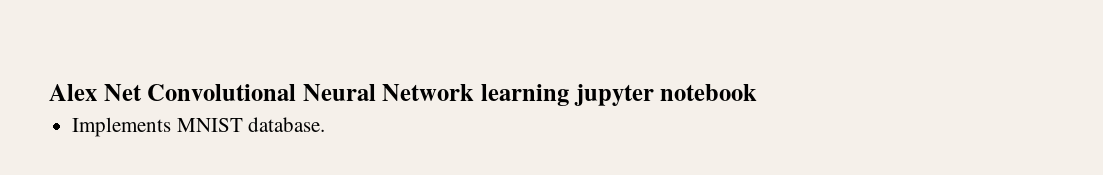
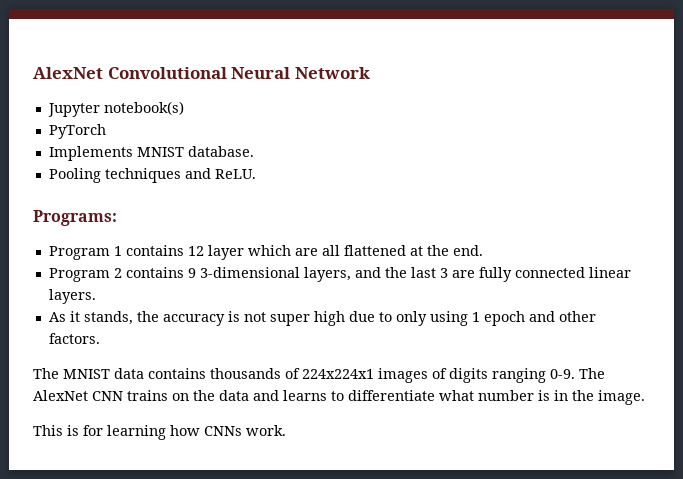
[49,84,142,101] Alex Net -> [33,67,103,79] AlexNet
[481,84,758,106] learning jupyter notebook -> [47,101,184,117] [48,124,106,139] // Jupyter notebook(s) // PyTorch
(326, 124) none -> [48,168,256,183] [33,210,117,226] [48,245,483,260] [48,267,631,282] [48,289,96,304] [48,311,596,326] [48,333,100,344] [33,368,605,383] [33,390,645,405] [33,425,286,440] // Pooling techniques and ReLU. // Programs: // Program 1 contains 12 layer which are all flattened at the end. // Program 2 contains 9 3-dimensional layers, and the last 3 are fully connected linear layers. // As it stands, the accuracy is not super high due to only using 1 epoch and other factors. // The MNIST data contains thousands of 224x224x1 images of digits ranging 0-9. The AlexNet CNN trains on the data and learns to differentiate what number is in the image. // This is for learning how CNNs work.

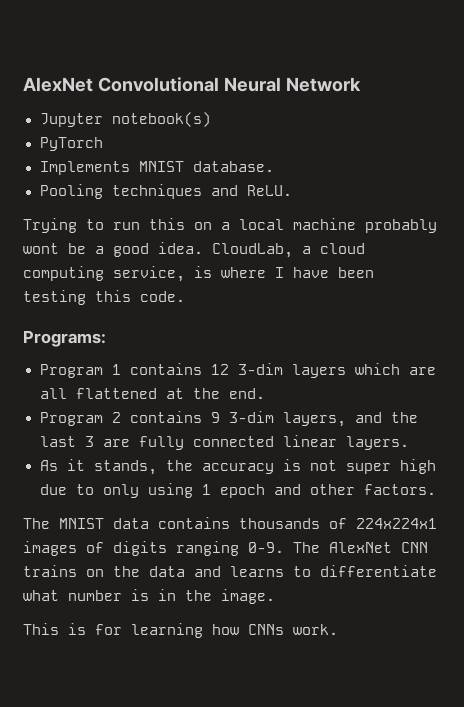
(256, 174) none -> [23,218,437,233] [23,242,365,258] [23,266,374,282] [23,290,185,305] // Trying to run this on a local machine probably wont be a good idea. CloudLab, a cloud computing service, is where I have been testing this code.
[207,245,244,260] layer -> [237,363,346,378] 3-dim layers
[199,267,300,278] 3-dimensional -> [228,411,274,423] 3-dim

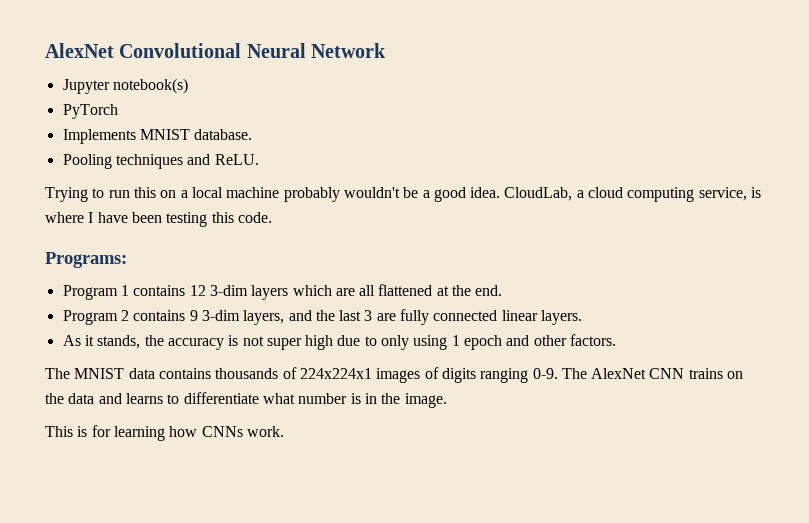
[23,243,59,254] wont -> [343,187,400,198] wouldn't

